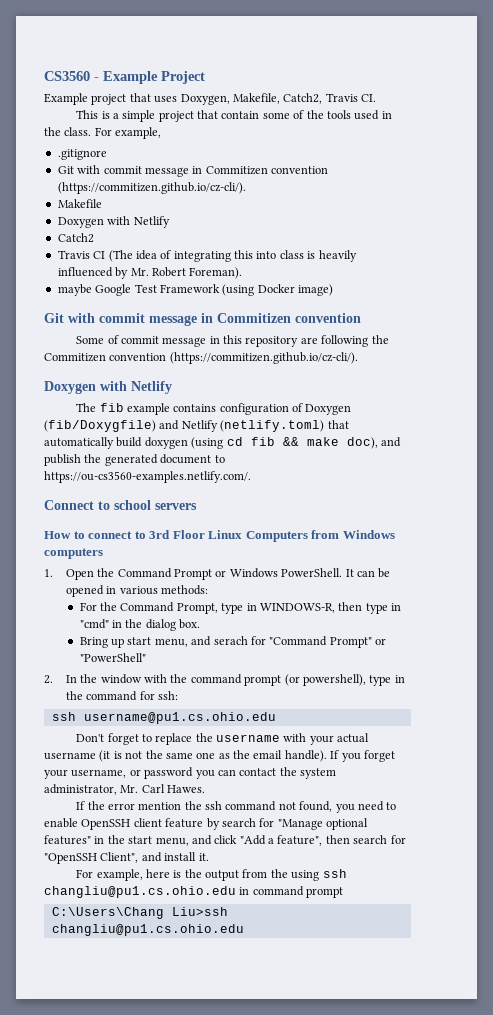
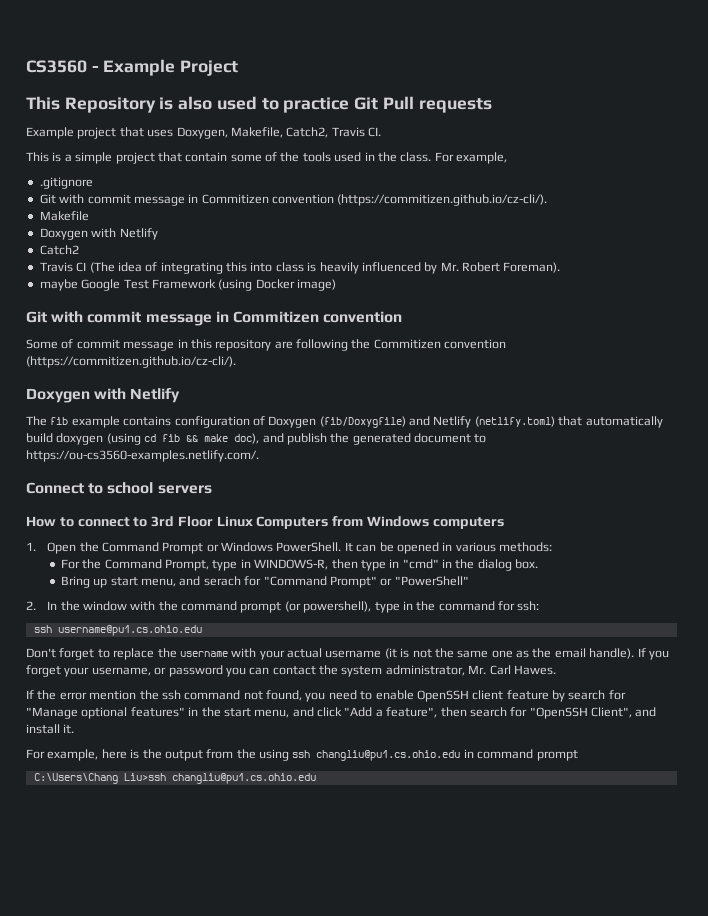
(205, 77) none -> [26,96,492,113] // This Repository is also used to practice Git Pull requests

